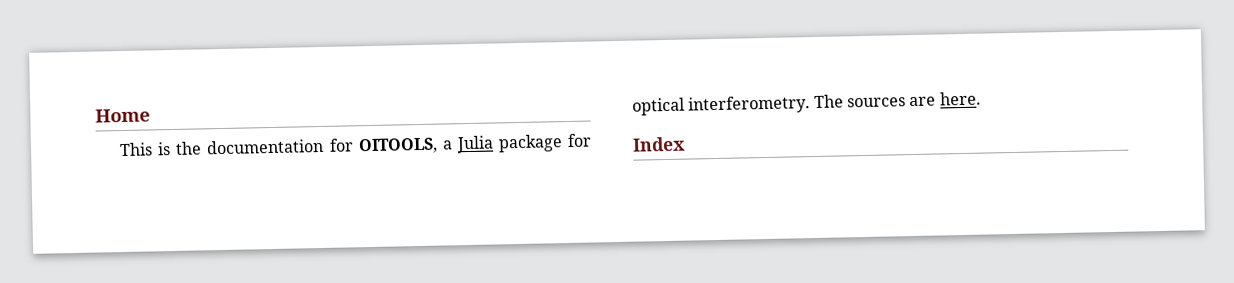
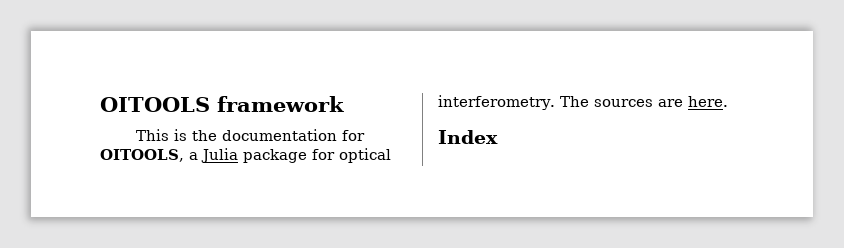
[95,108,151,123] Home -> [100,96,344,112] OITOOLS framework

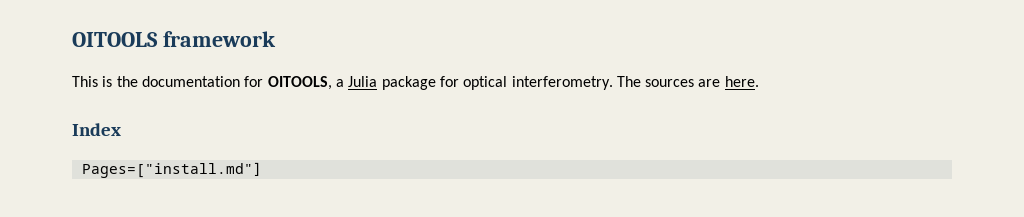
(498, 137) none -> [81,162,262,178] // Pages=["install.md"]

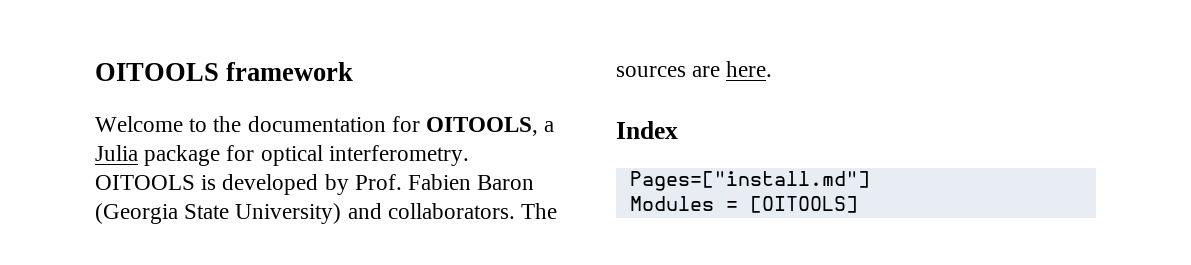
[72,76,113,87] This is -> [95,116,208,132] Welcome to
(613, 83) none -> [95,174,535,195] [95,203,515,224] OITOOLS is developed by Prof. Fabien Baron (Georgia State University) and collaborators.
(262, 170) none -> [629,196,858,213] // Modules = [OITOOLS]

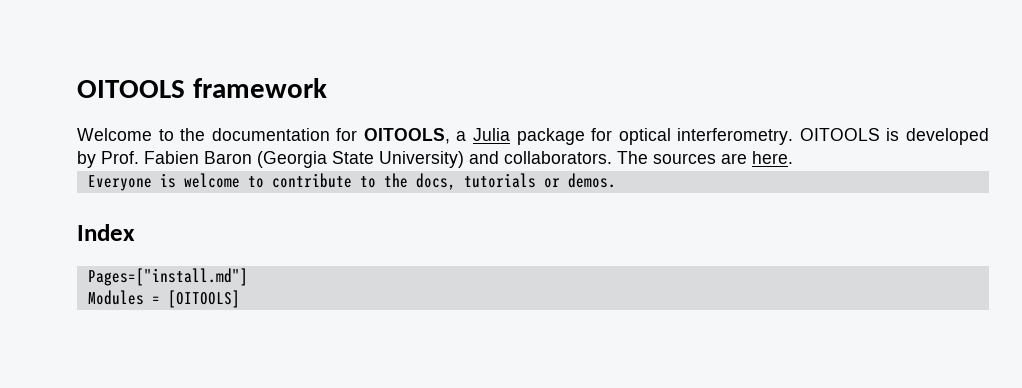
(773, 69) none -> [87,173,616,191] // Everyone is welcome to contribute to the docs, tutorials or demos.

